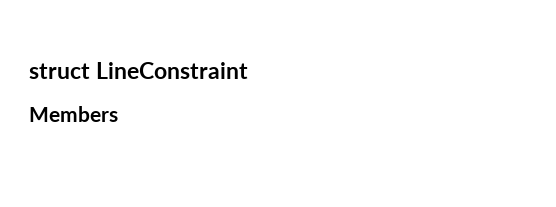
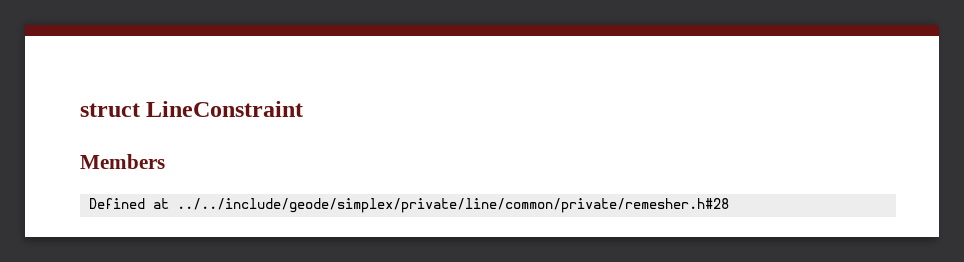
(118, 114) none -> [89,198,730,213] // Defined at ../../include/geode/simplex/private/line/common/private/remesher.h#28

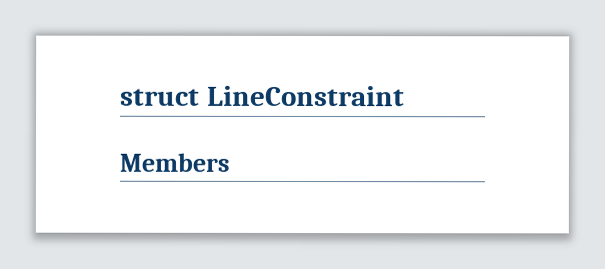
[89,198,730,213] // Defined at ../../include/geode/simplex/private/line/common/private/remesher.h#28 -> (230, 162) none

